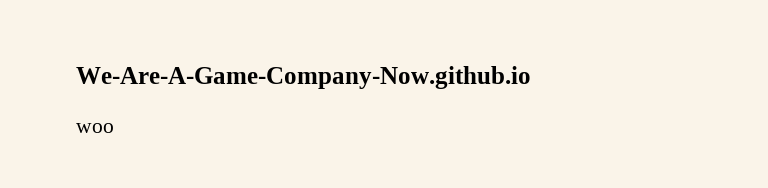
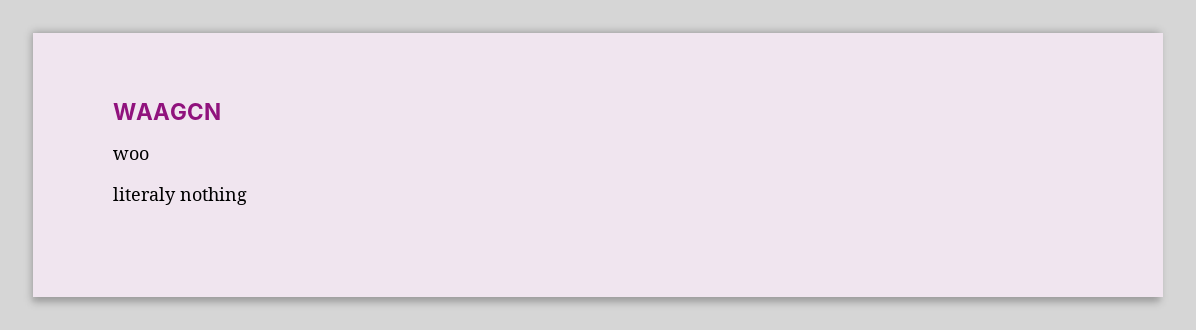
[76,66,531,89] We-Are-A-Game-Company-Now.github.io -> [113,103,221,120] WAAGCN
(114, 128) none -> [113,187,247,205] // literaly nothing

